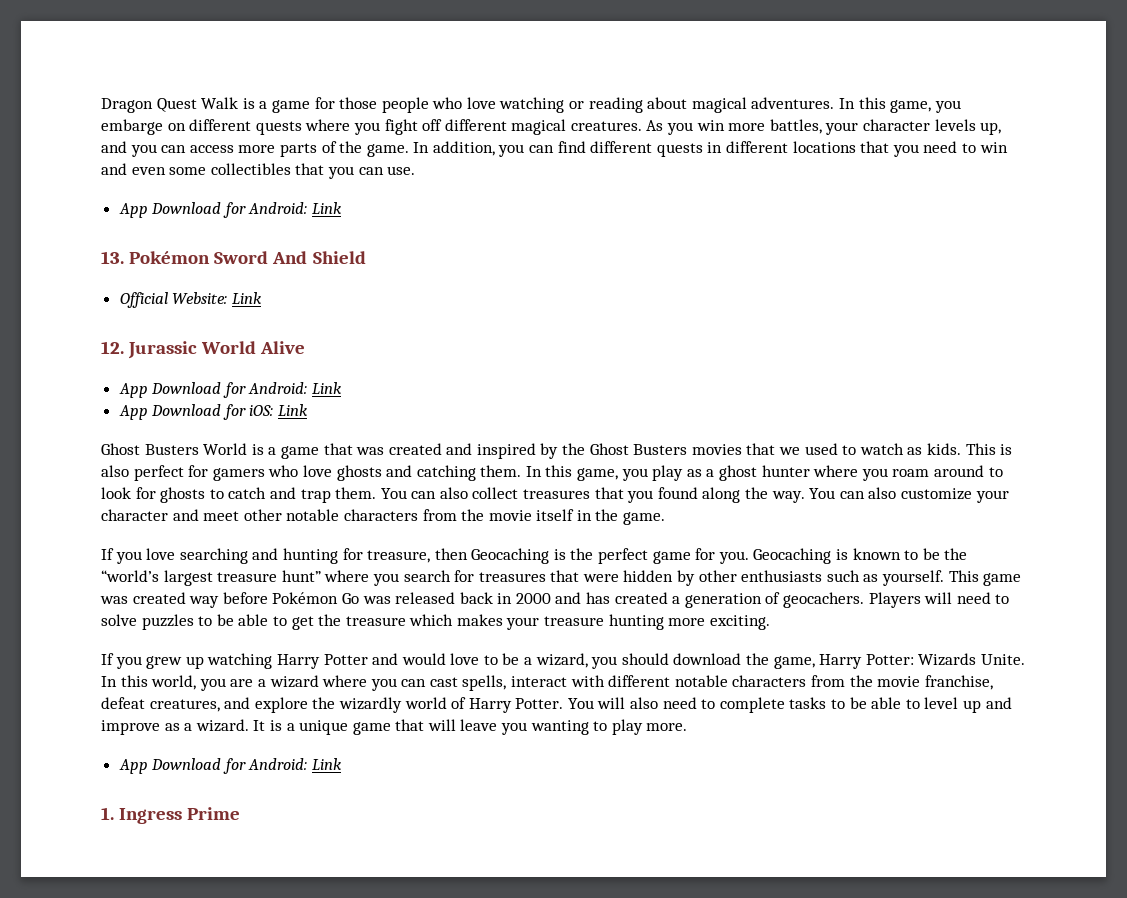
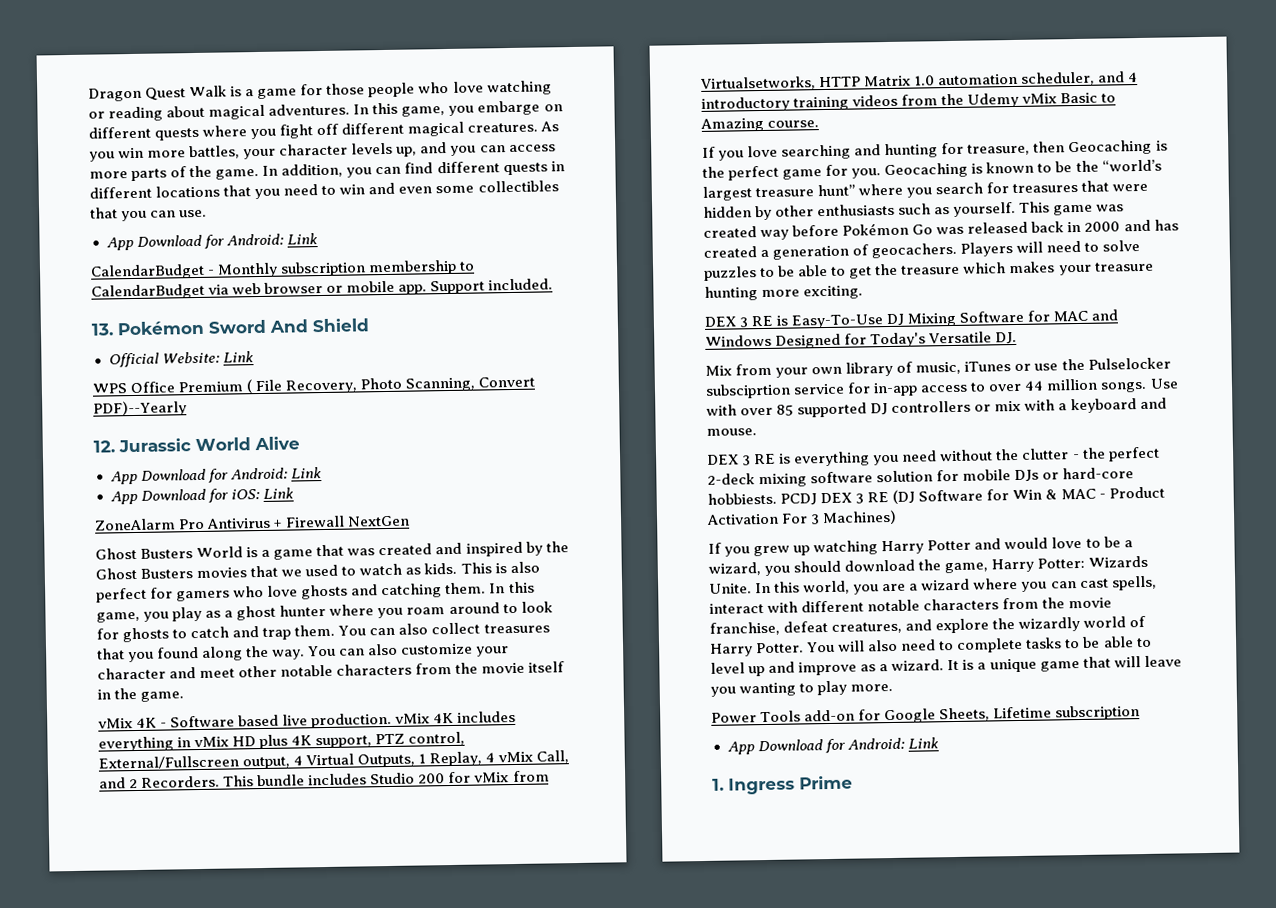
(343, 208) none -> [90,259,476,280] [91,278,554,300] // CalendarBudget - Monthly subscription membership to CalendarBudget via web browser or mobile app. Support included.
(262, 298) none -> [92,376,536,394] [93,400,187,417] // WPS Office Premium ( File Recovery, Photo Scanning, Convert PDF)--Yearly
(309, 410) none -> [94,515,411,531] // ZoneAlarm Pro Antivirus + Firewall NextGen
(666, 518) none -> [98,710,517,729] [98,731,466,752] [98,750,570,770] [99,770,550,789] [700,71,1139,91] [701,92,1117,112] [700,117,820,132] // vMix 4K - Software based live production. vMix 4K includes everything in vMix HD plus 4K support, PTZ control, External/Fullscreen output, 4 Virtual Outputs, 1 Replay, 4 vMix Call, and 2 Recorders. This bundle includes Studio 200 for vMix from Virtualsetworks, HTTP Matrix 1.0 automation scheduler, and 4 introductory training videos from the Udemy vMix Basic to Amazing course.
(770, 622) none -> [704,309,1119,329] [705,331,1018,349] [705,357,1171,378] [705,378,1179,399] [706,397,1167,418] [706,428,757,436] [707,446,1160,467] [707,467,1135,488] [707,486,1165,506] [706,509,898,526] // DEX 3 RE is Easy-To-Use DJ Mixing Software for MAC and Windows Designed for Today's Versatile DJ. // Mix from your own library of music, iTunes or use the Pulselocker subsciprtion service for in-app access to over 44 million songs. Use with over 85 supported DJ controllers or mix with a keyboard and mouse. // DEX 3 RE is everything you need without the clutter - the perfect 2-deck mixing software solution for mobile DJs or hard-core hobbiests. PCDJ DEX 3 RE (DJ Software for Win & MAC - Product Activation For 3 Machines)
(688, 727) none -> [711,705,1141,724] // Power Tools add-on for Google Sheets, Lifetime subscription

